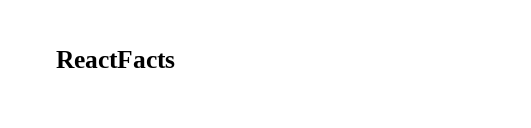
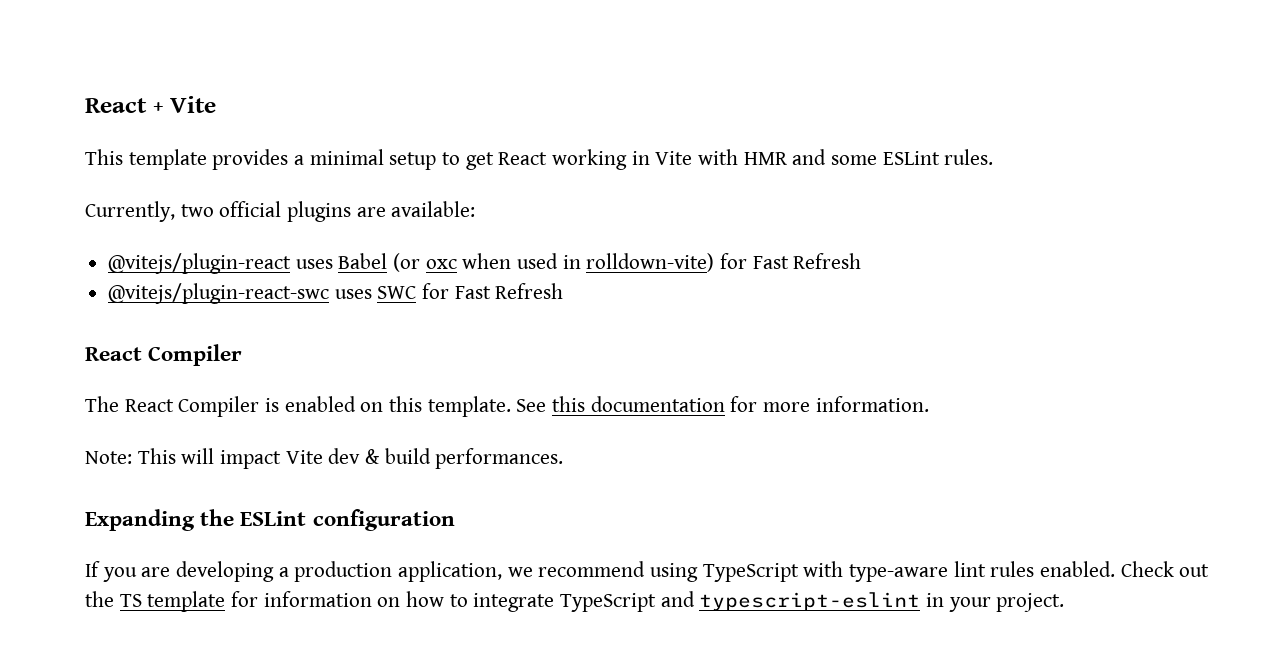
[56,51,175,68] ReactFacts -> [85,96,217,113] [85,149,994,170] [85,201,476,222] [108,253,862,274] [108,283,564,304] [85,344,243,366] [85,396,929,417] [85,448,564,469] [85,509,455,531] [85,561,1210,582] [85,591,1065,612] React + Vite // This template provides a minimal setup to get React working in Vite with HMR and some ESLint rules. // Currently, two official plugins are available: // @vitejs/plugin-react uses Babel (or oxc when used in rolldown-vite) for Fast Refresh // @vitejs/plugin-react-swc uses SWC for Fast Refresh // React Compiler // The React Compiler is enabled on this template. See this documentation for more information. // Note: This will impact Vite dev & build performances. // Expanding the ESLint configuration // If you are developing a production application, we recommend using TypeScript with type-aware lint rules enabled. Check out the TS template for information on how to integrate TypeScript and typescript-eslint in your project.

